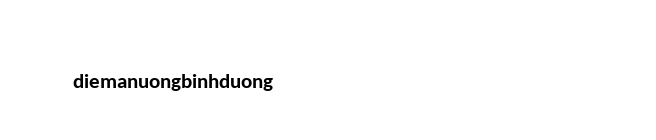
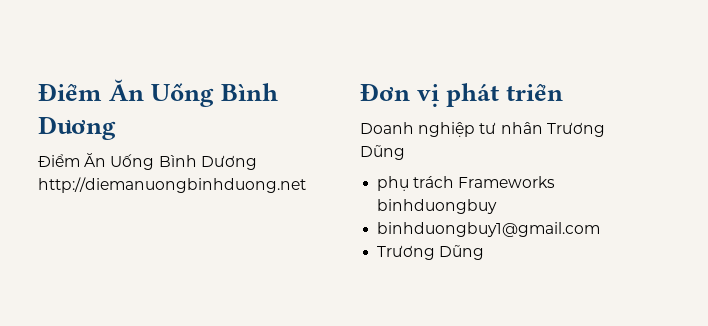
[73,74,273,91] diemanuongbinhduong -> [38,79,279,107] [38,116,116,140] [38,153,257,170] [38,177,306,193] [360,83,564,107] [360,122,605,137] [360,145,405,160] [377,176,556,191] [377,199,498,214] [377,222,601,237] [377,245,485,260] Điểm Ăn Uống Bình Dương // Điểm Ăn Uống Bình Dương http://diemanuongbinhduong.net // Đơn vị phát triển // Doanh nghiệp tư nhân Trương Dũng // phụ trách Frameworks binhduongbuy // binhduongbuy1@gmail.com // Trương Dũng

